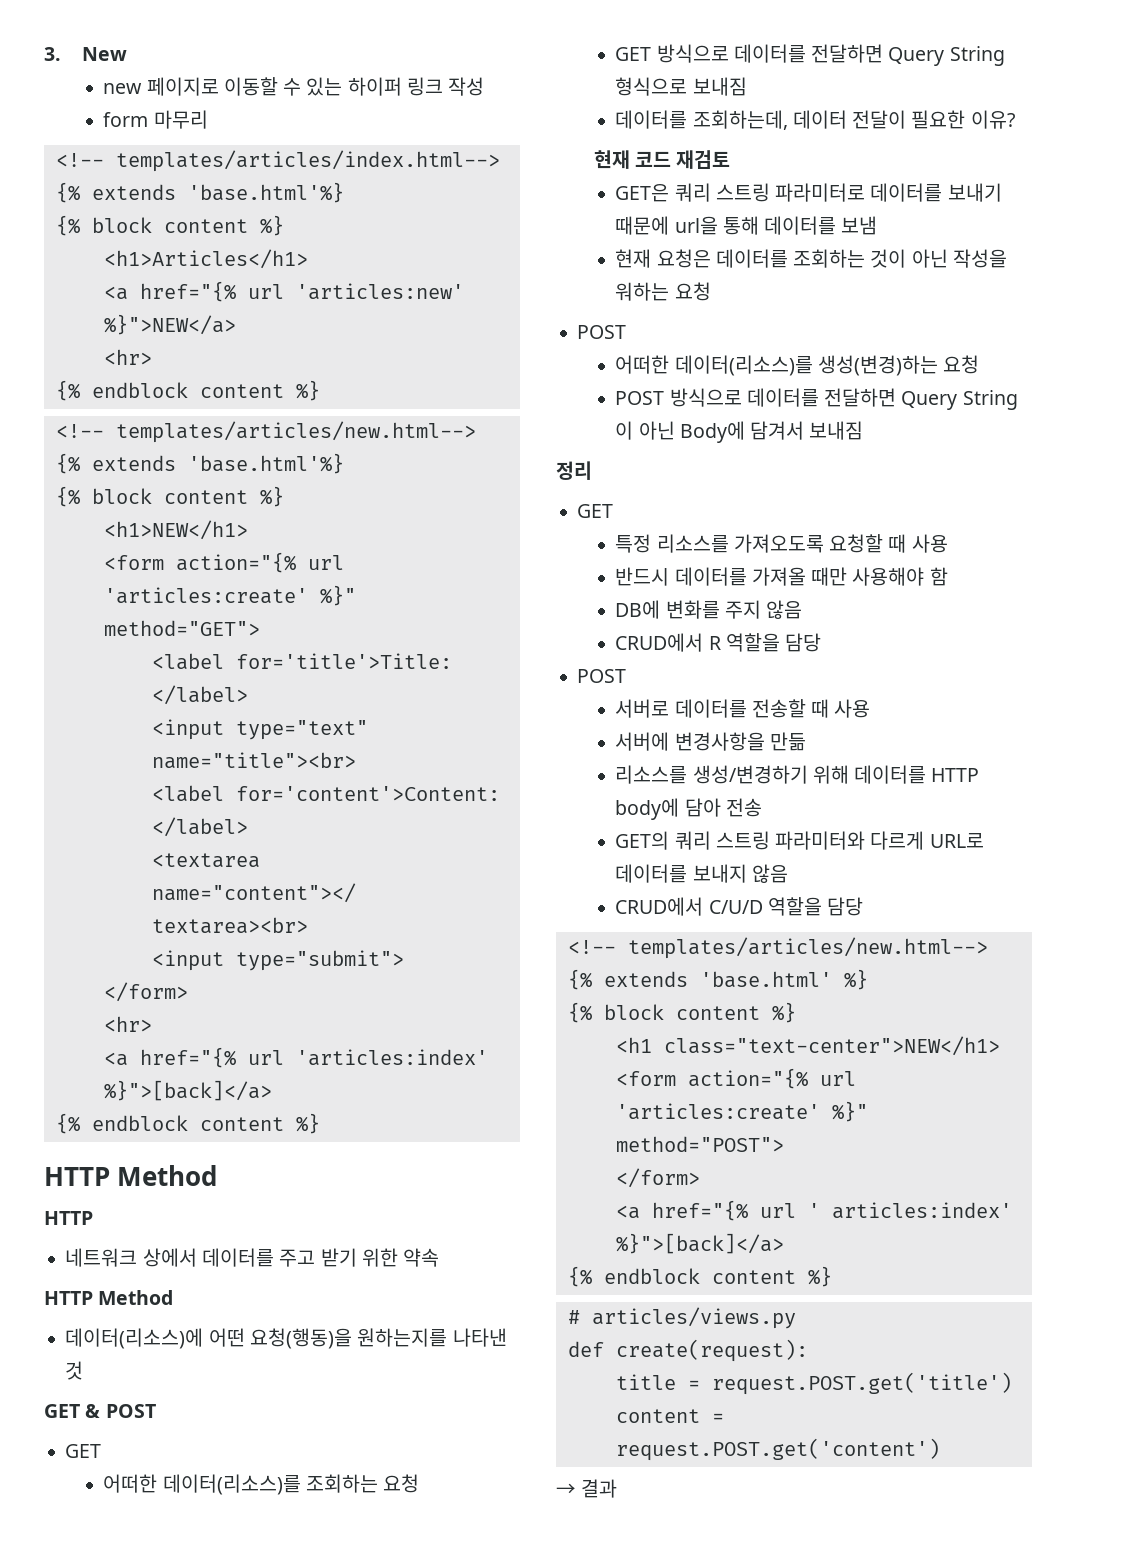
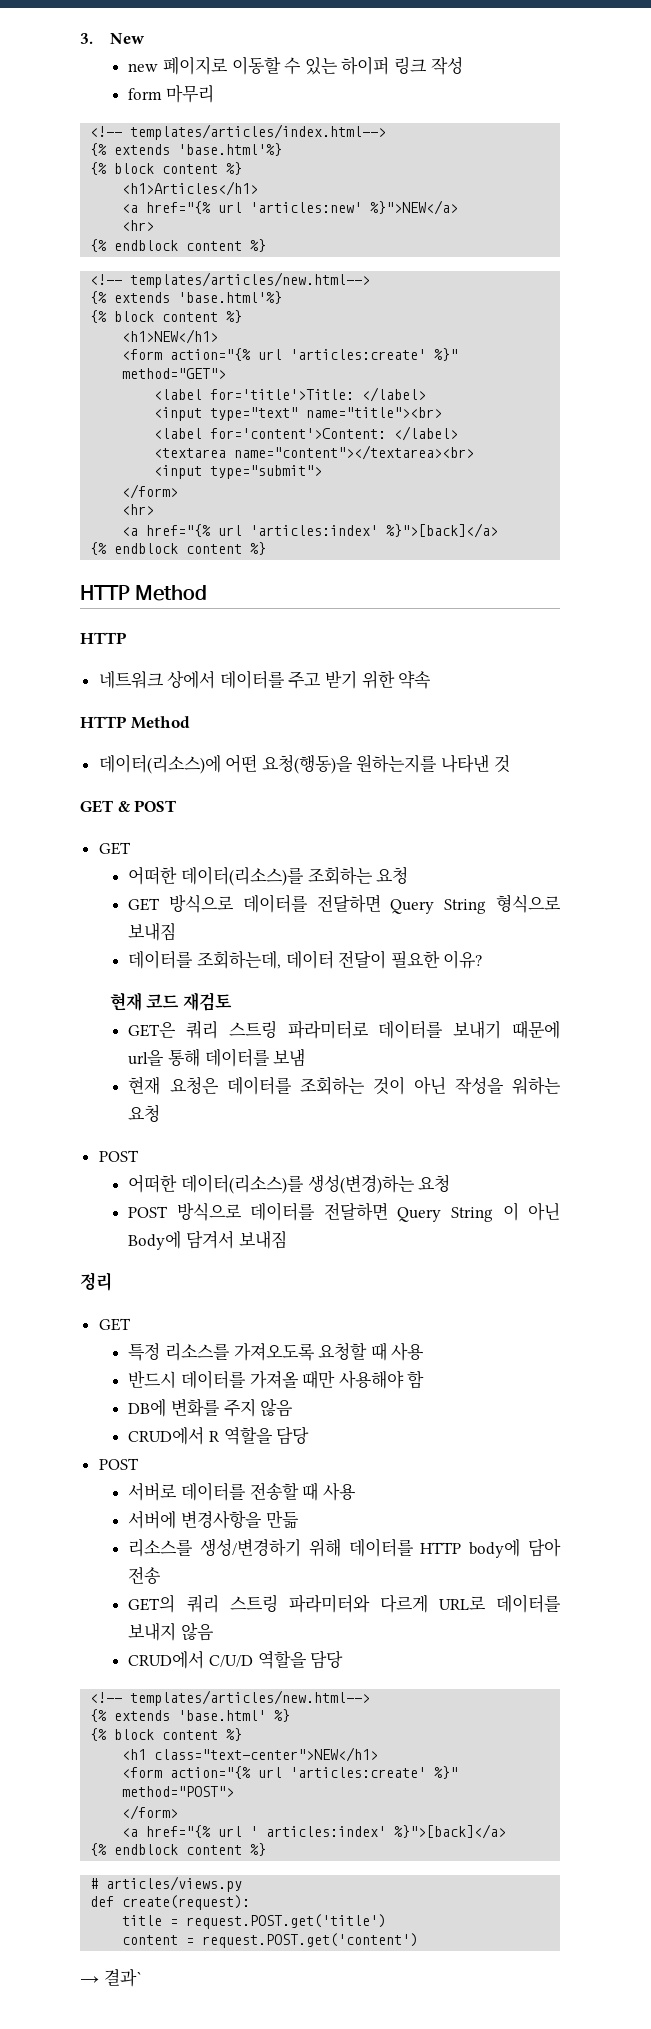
[581,1479,618,1498] 결과 -> [103,1968,143,1987] 결과`

